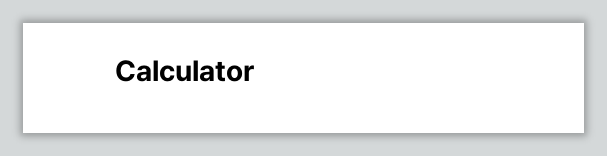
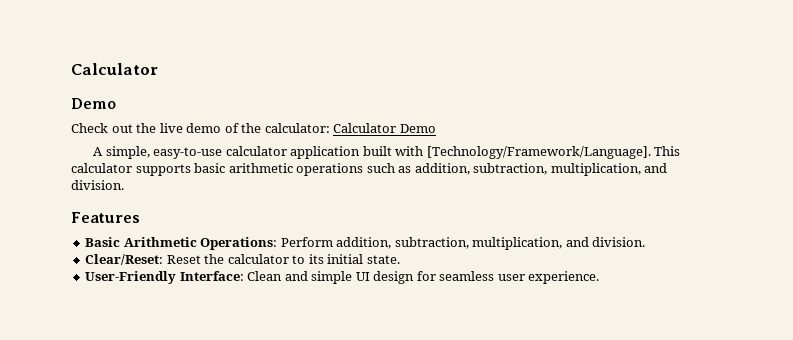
[115,60,254,82] Calculator -> [71,63,158,75] [71,98,116,109] [71,123,436,133] [93,146,681,159] [71,163,668,176] [71,180,124,190] [71,212,140,223] [85,237,646,250] [85,254,400,265] [85,271,600,284] Calculator // Demo // Check out the live demo of the calculator: Calculator Demo // A simple, easy-to-use calculator application built with [Technology/Framework/Language]. This calculator supports basic arithmetic operations such as addition, subtraction, multiplication, and division. // Features // Basic Arithmetic Operations: Perform addition, subtraction, multiplication, and division. // Clear/Reset: Reset the calculator to its initial state. // User-Friendly Interface: Clean and simple UI design for seamless user experience.

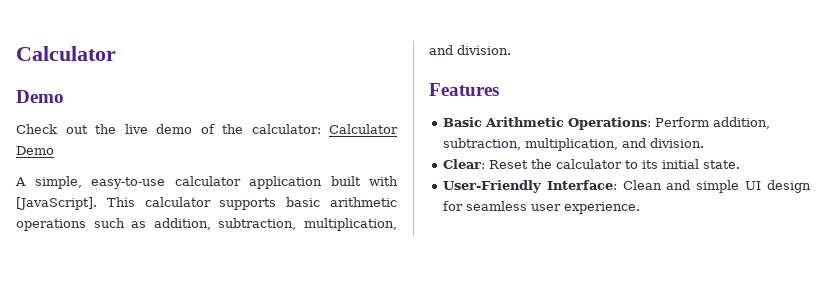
[426,146,651,159] [Technology/Framework/Language]. -> [16,197,97,210] [JavaScript].
[85,254,164,265] Clear/Reset: -> [442,159,485,169] Clear:

